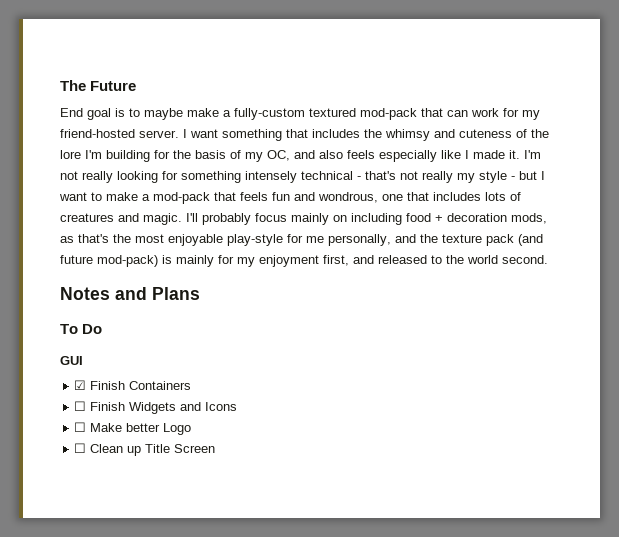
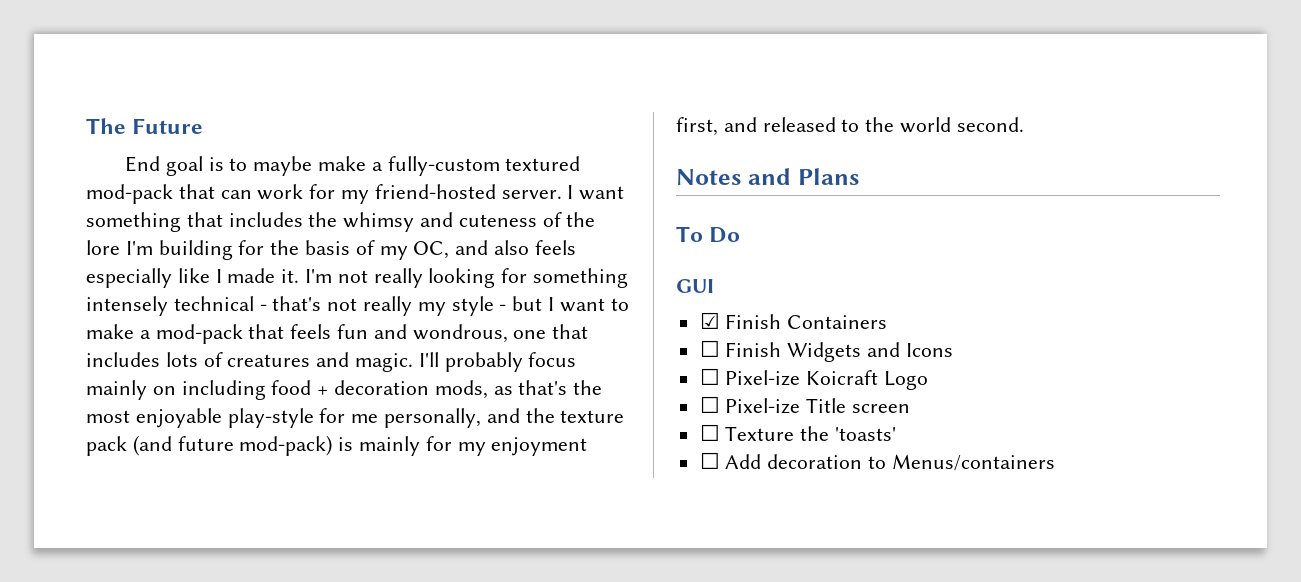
[90,423,161,432] Make better -> [725,370,879,386] Pixel-ize Koicraft
[90,444,216,456] Clean up Title Screen -> [725,398,911,414] [699,424,897,441] [699,452,1055,471] Pixel-ize Title screen // ☐ Texture the 'toasts' // ☐ Add decoration to Menus/containers

